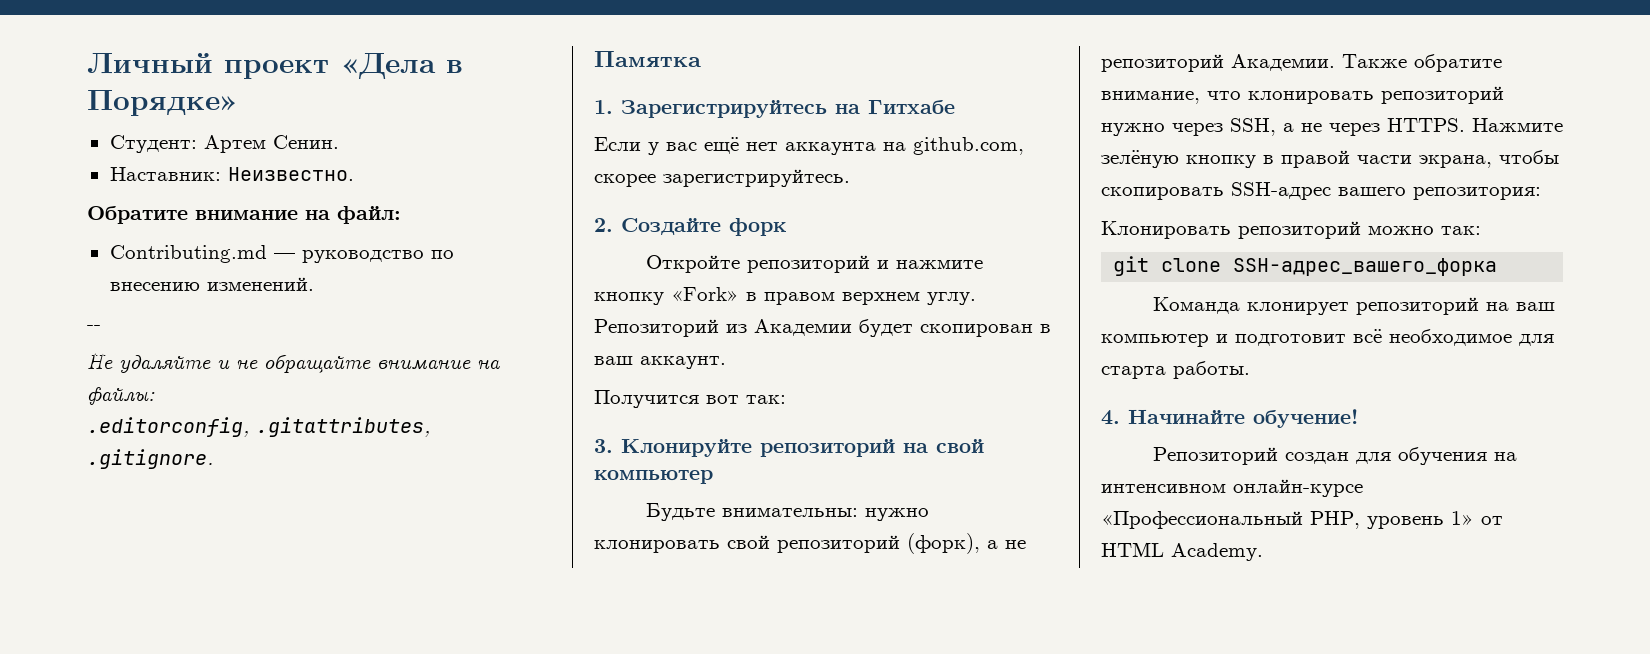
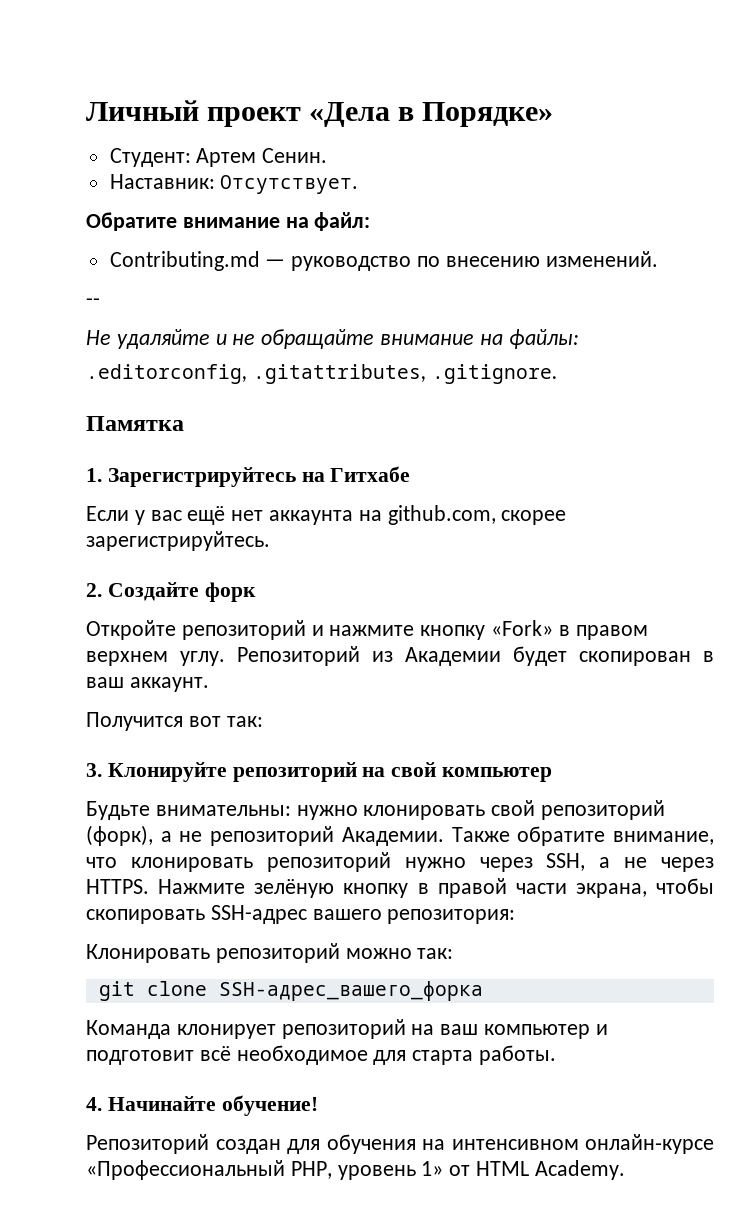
[227,167,354,181] Неизвестно. -> [220,175,359,194] Отсутствует.

